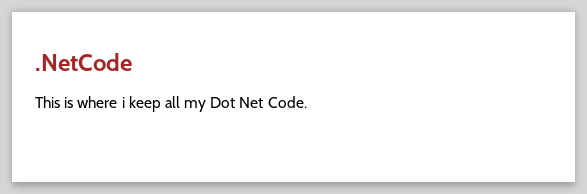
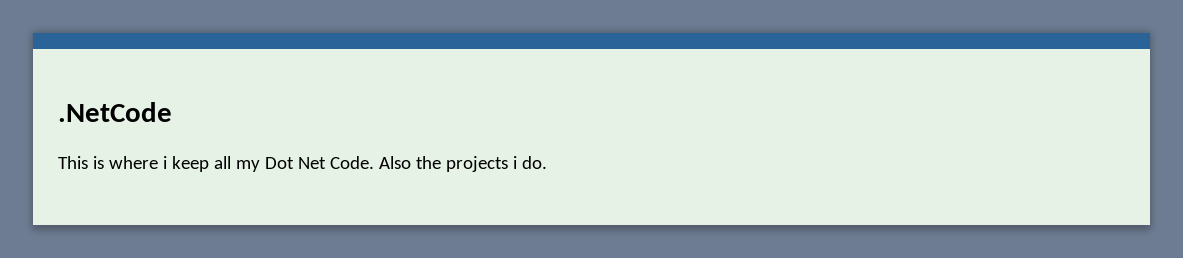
(307, 102) none -> [378,156,547,172] Also the projects i do.

